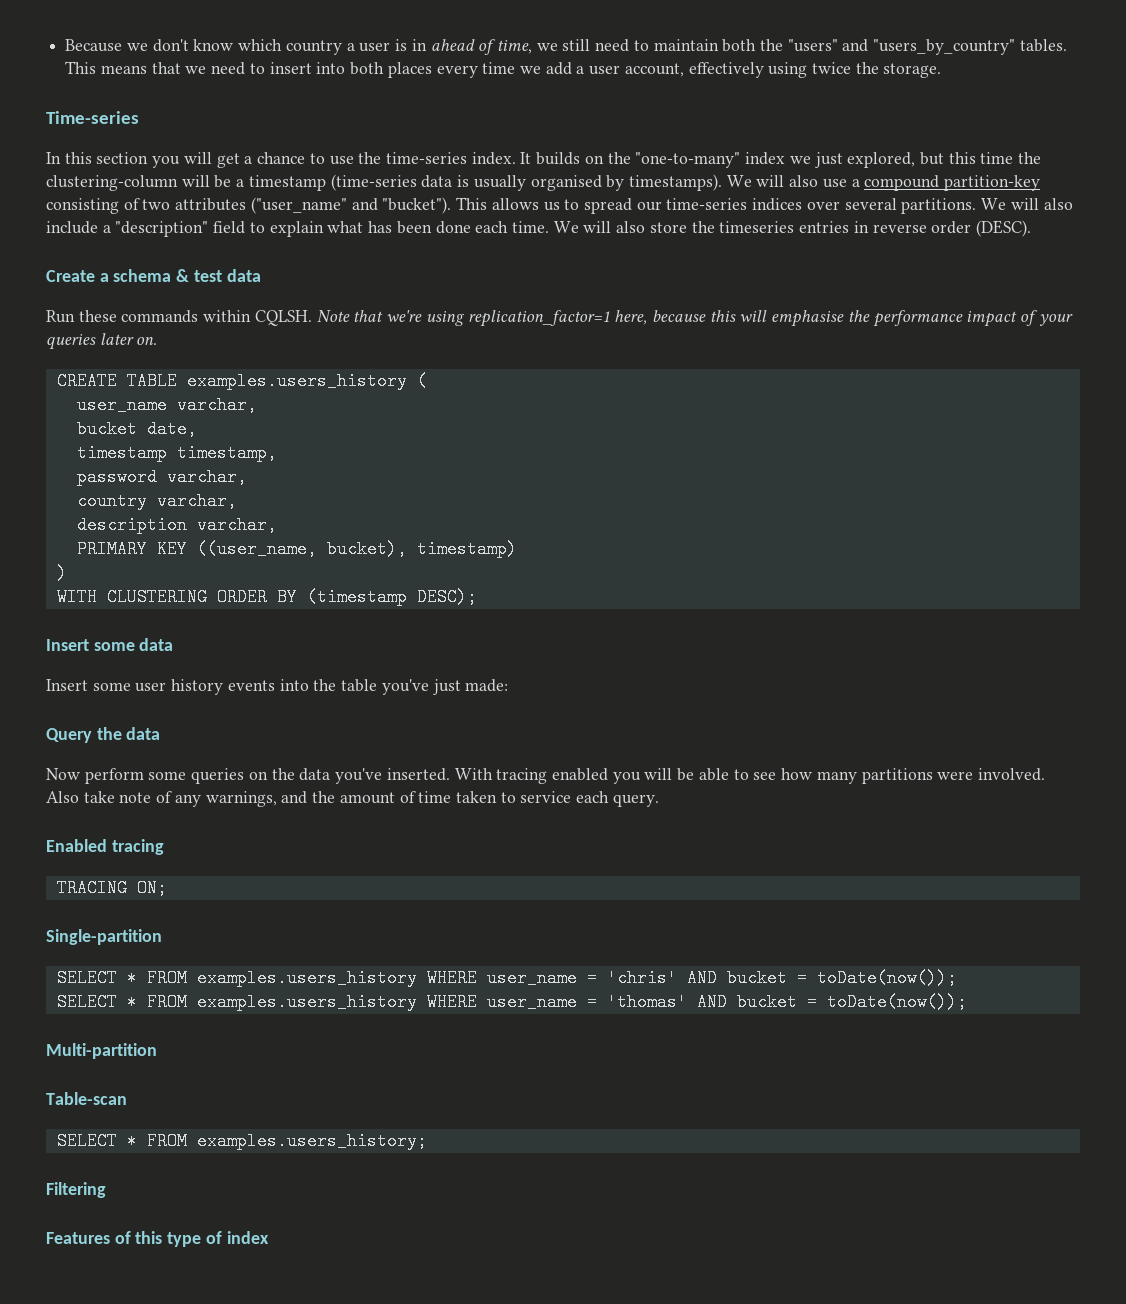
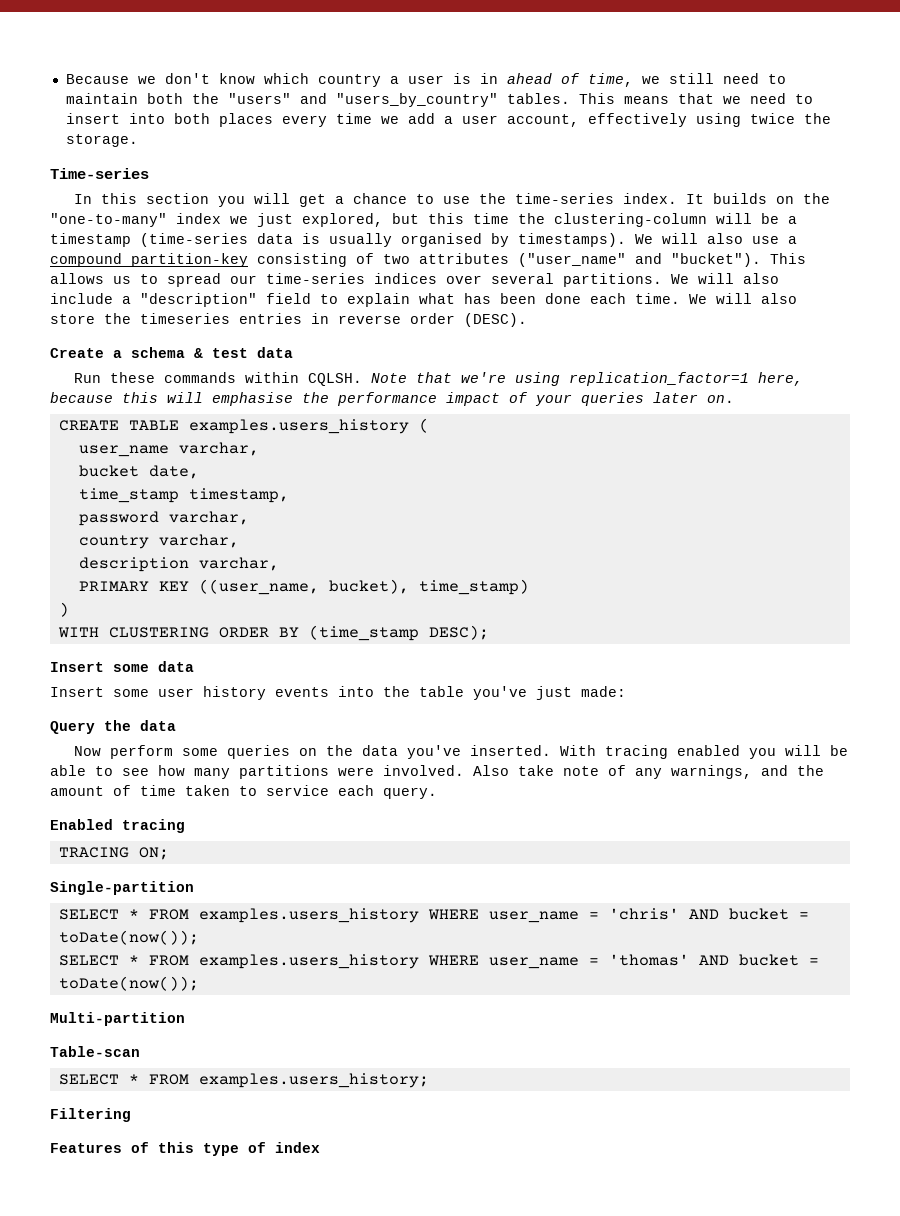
[76,444,167,462] timestamp -> [78,488,179,503] time_stamp
[416,540,517,558] timestamp) -> [418,579,529,595] time_stamp)
[306,588,407,606] (timestamp -> [308,625,419,641] (time_stamp

